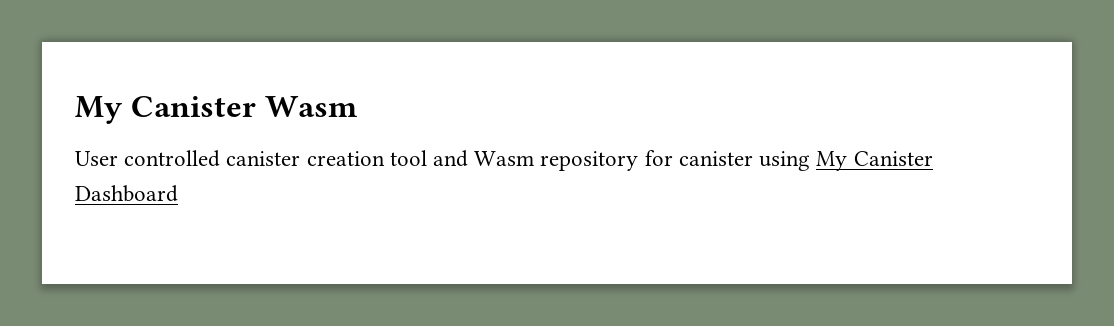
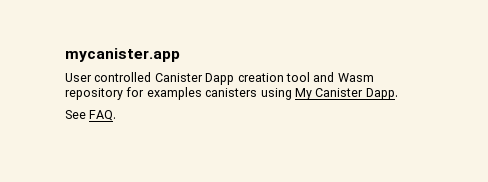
[75,96,358,124] My Canister Wasm -> [65,48,180,62] mycanister.app
[226,151,301,166] canister -> [154,73,235,85] Canister Dapp
[678,151,753,166] canister -> [146,87,258,100] examples canisters
[75,185,178,202] Dashboard -> [365,88,398,100] [65,110,117,121] Dapp. // See FAQ.

